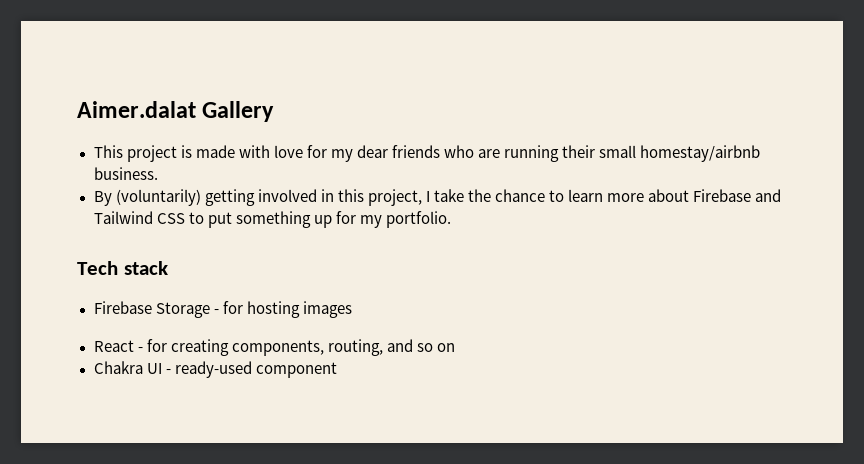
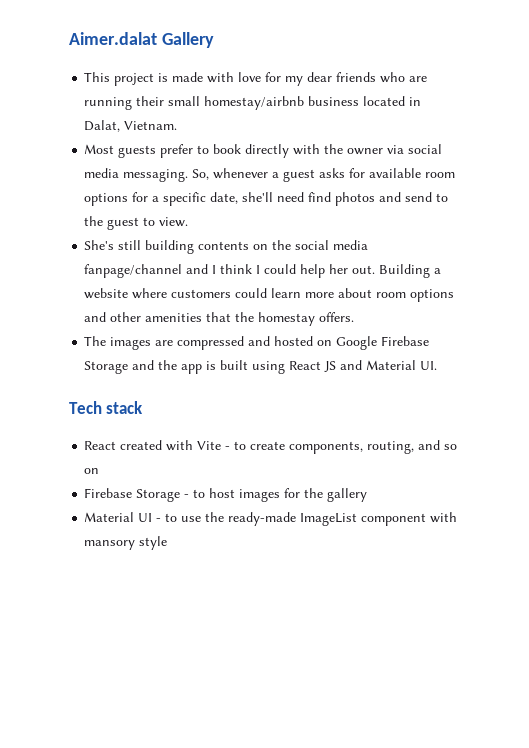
[93,167,158,180] [93,189,782,206] [93,211,451,228] [77,261,168,275] [93,301,352,318] [93,339,229,356] business. // By (voluntarily) getting involved in this project, I take the chance to learn more about Firebase and Tailwind CSS to put something up for my portfolio. // Tech stack // Firebase Storage - for hosting images // React - for creating -> [308,96,422,106] [84,120,178,132] [84,144,443,158] [84,168,456,182] [84,192,449,206] [84,216,189,230] [84,240,369,254] [84,264,442,278] [84,288,455,302] [84,312,355,326] [84,336,430,350] [84,360,438,374] [69,401,144,414] [84,440,286,451] business located in Dalat, Vietnam. // Most guests prefer to book directly with the owner via social media messaging. So, whenever a guest asks for available room options for a specific date, she'll need find photos and send to the guest to view. // She's still building contents on the social media fanpage/channel and I think I could help her out. Building a website where customers could learn more about room options and other amenities that the homestay offers. // The images are compressed and hosted on Google Firebase Storage and the app is built using React JS and Material UI. // Tech stack // React created with Vite - to create
[93,361,337,378] Chakra UI - ready-used component -> [84,488,368,502] [84,512,458,526] [84,536,168,550] Firebase Storage - to host images for the gallery // Material UI - to use the ready-made ImageList component with mansory style

